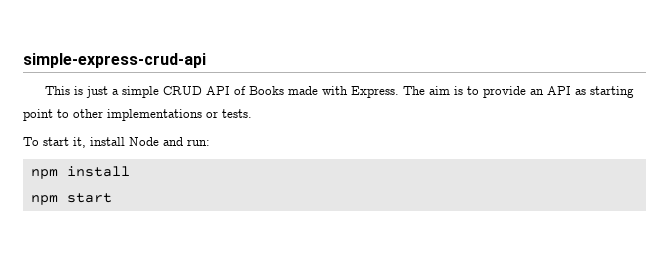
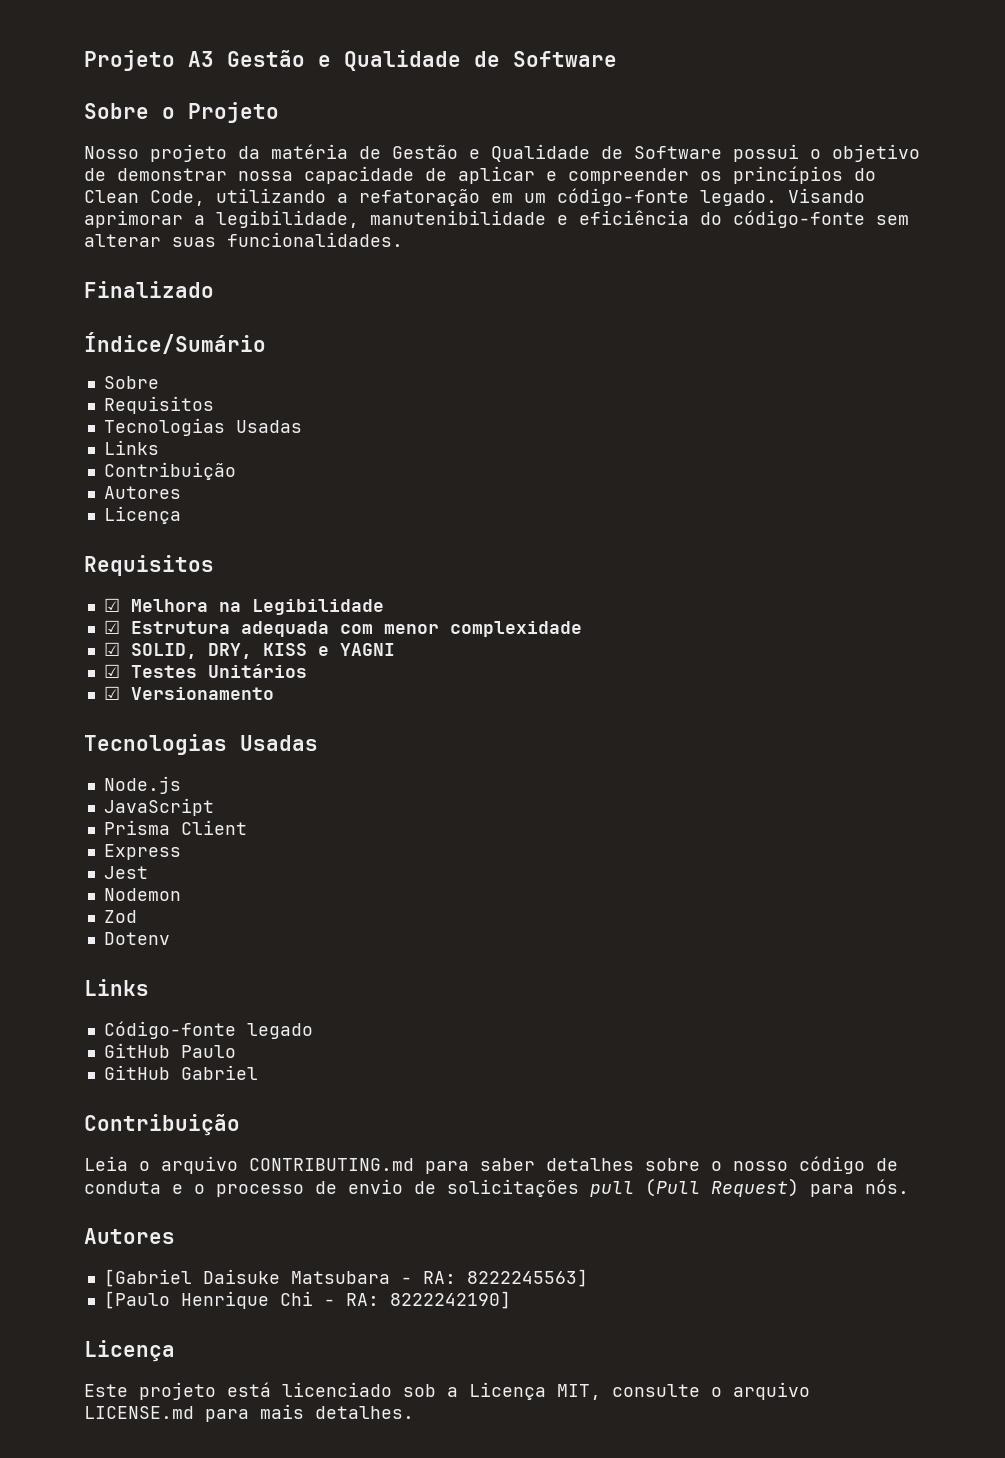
[23,53,206,68] [45,86,635,98] [23,109,252,121] [23,137,210,148] [30,166,130,179] [30,193,112,205] simple-express-crud-api // This is just a simple CRUD API of Books made with Express. The aim is to provide an API as starting point to other implementations or tests. // To start it, install Node and run: // npm install // npm start -> [84,50,617,71] [84,102,279,123] [84,144,920,162] [84,166,876,184] [84,188,865,206] [84,210,909,228] [84,232,403,247] [84,281,214,298] [84,332,266,354] [103,376,159,389] [103,396,214,414] [103,418,302,436] [103,440,159,455] [103,462,236,480] [103,486,181,499] [103,506,181,524] [84,555,214,576] [103,598,384,615] [103,620,582,637] [103,642,395,659] [103,664,307,678] [103,686,274,700] [84,734,318,755] [103,776,181,794] [103,798,214,816] [103,820,247,835] [103,844,181,860] [103,866,148,879] [103,888,181,901] [103,910,137,923] [103,932,170,945] [84,979,149,996] [103,1021,313,1039] [103,1043,236,1058] [103,1065,258,1080] [84,1114,240,1136] [84,1156,898,1174] [84,1178,909,1197] [84,1228,175,1244] [103,1269,588,1287] [103,1291,511,1309] [84,1340,175,1362] [84,1382,810,1400] [84,1404,414,1422] Projeto A3 Gestão e Qualidade de Software // Sobre o Projeto // Nosso projeto da matéria de Gestão e Qualidade de Software possui o objetivo de demonstrar nossa capacidade de aplicar e compreender os princípios do Clean Code, utilizando a refatoração em um código-fonte legado. Visando aprimorar a legibilidade, manutenibilidade e eficiência do código-fonte sem alterar suas funcionalidades. // Finalizado // Índice/Sumário // Sobre // Requisitos // Tecnologias Usadas // Links // Contribuição // Autores // Licença // Requisitos // ☑ Melhora na Legibilidade // ☑ Estrutura adequada com menor complexidade // ☑ SOLID, DRY, KISS e YAGNI // ☑ Testes Unitários // ☑ Versionamento // Tecnologias Usadas // Node.js // JavaScript // Prisma Client // Express // Jest // Nodemon // Zod // Dotenv // Links // Código-fonte legado // GitHub Paulo // GitHub Gabriel // Contribuição // Leia o arquivo CONTRIBUTING.md para saber detalhes sobre o nosso código de conduta e o processo de envio de solicitações pull (Pull Request) para nós. // Autores // [Gabriel Daisuke Matsubara - RA: 8222245563] // [Paulo Henrique Chi - RA: 8222242190] // Licença // Este projeto está licenciado sob a Licença MIT, consulte o arquivo LICENSE.md para mais detalhes.

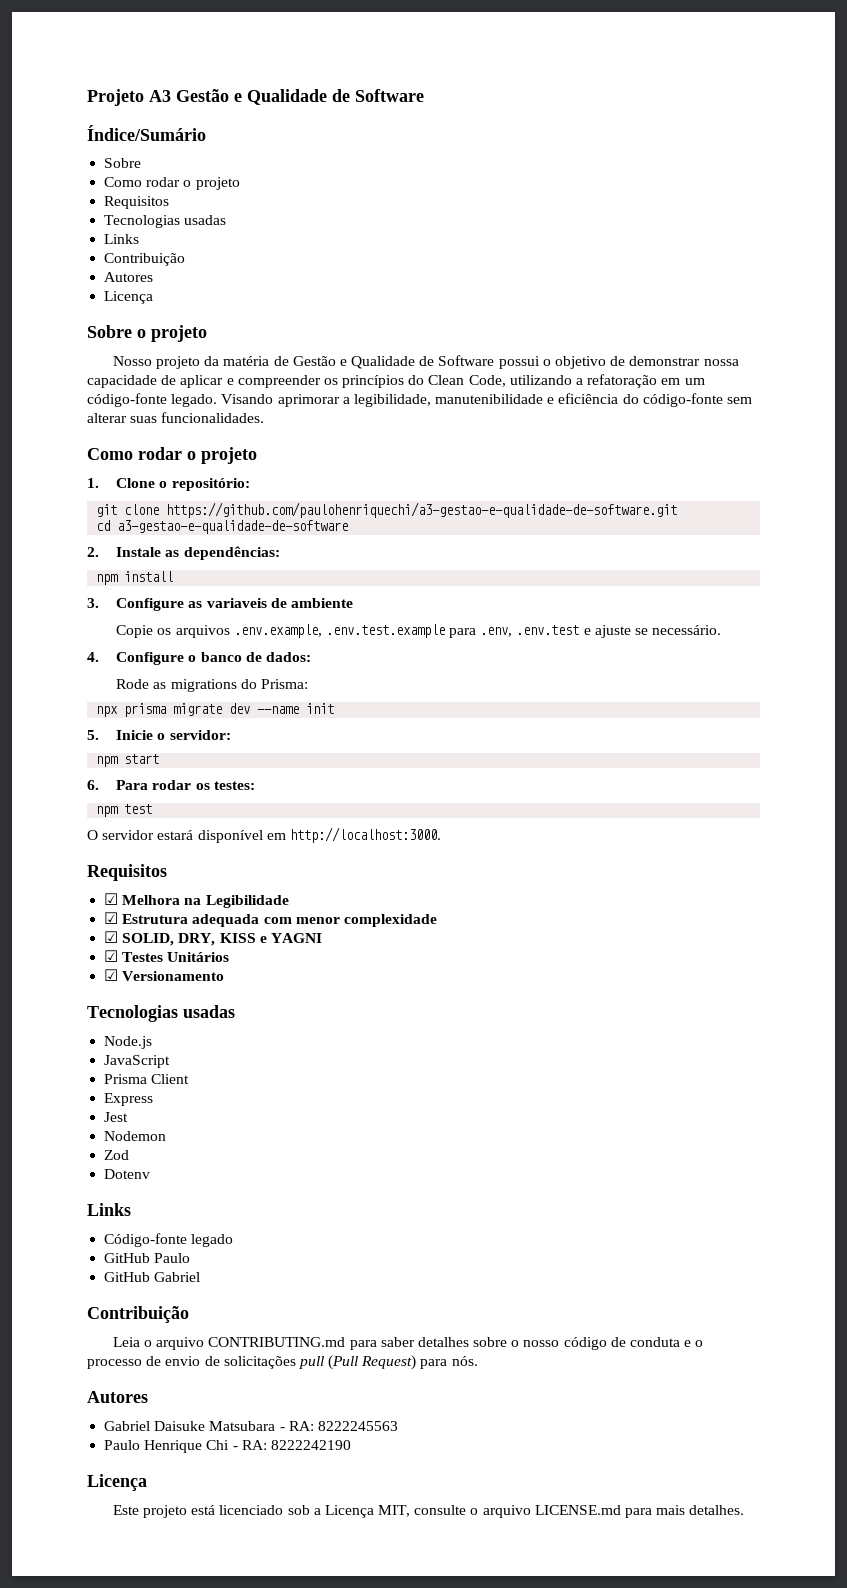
(617, 59) none -> [87,125,206,141] [104,158,142,168] [104,177,240,190] [104,196,170,209] [104,215,227,228] [104,234,140,244] [104,253,186,266] [104,272,154,282] [104,291,154,304] // Índice/Sumário // Sobre // Como rodar o projeto // Requisitos // Tecnologias usadas // Links // Contribuição // Autores // Licença
[188,102,279,123] Projeto -> [151,325,207,342] projeto
[84,281,214,298] [84,332,266,354] [103,376,159,389] [103,396,214,414] [103,418,302,436] [103,440,159,455] [103,462,236,480] [103,486,181,499] [103,506,181,524] Finalizado // Índice/Sumário // Sobre // Requisitos // Tecnologias Usadas // Links // Contribuição // Autores // Licença -> [87,447,257,464] [87,478,250,491] [96,502,678,518] [96,520,349,534] [87,546,280,560] [96,571,174,585] [87,598,353,611] [116,624,722,638] [87,652,311,665] [116,679,308,692] [96,703,335,717] [87,730,231,740] [96,754,160,767] [87,780,255,790] [96,804,153,817] [87,827,441,843] Como rodar o projeto // 1. Clone o repositório: // git clone https://github.com/paulohenriquechi/a3-gestao-e-qualidade-de-software.git // cd a3-gestao-e-qualidade-de-software // 2. Instale as dependências: // npm install // 3. Configure as variaveis de ambiente // Copie os arquivos .env.example, .env.test.example para .env, .env.test e ajuste se necessário. // 4. Configure o banco de dados: // Rode as migrations do Prisma: // npx prisma migrate dev --name init // 5. Inicie o servidor: // npm start // 6. Para rodar os testes: // npm test // O servidor estará disponível em http://localhost:3000.
[240,735,318,751] Usadas -> [183,1005,235,1018] usadas
[103,1269,192,1287] [Gabriel -> [104,1421,151,1431] Gabriel
[466,1269,588,1287] [103,1291,170,1309] 8222245563] // [Paulo -> [317,1421,398,1431] [104,1440,141,1450] 8222245563 // Paulo
[389,1291,511,1309] 8222242190] -> [270,1440,351,1450] 8222242190

